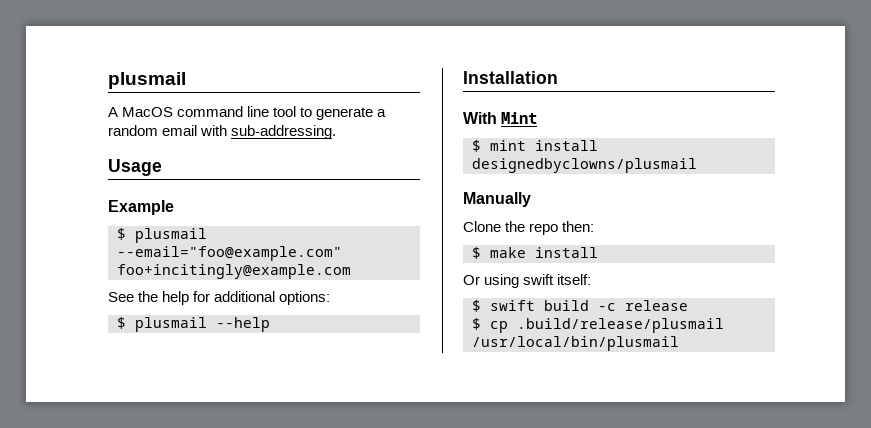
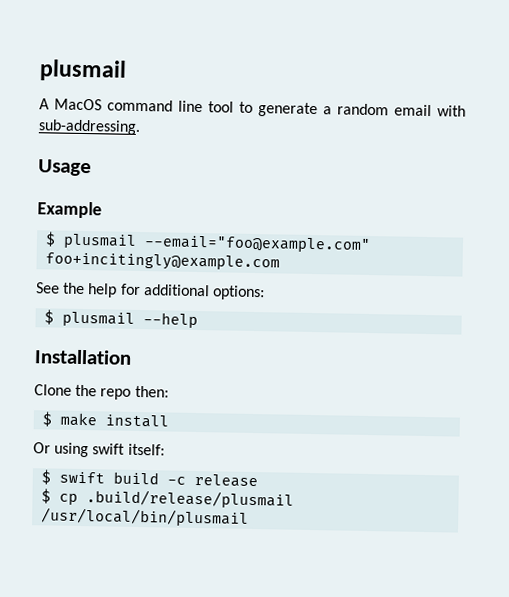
[463,112,538,124] [472,140,598,152] [472,158,697,173] [463,192,531,207] // With Mint // $ mint install designedbyclowns/plusmail // Manually -> (132, 357) none

